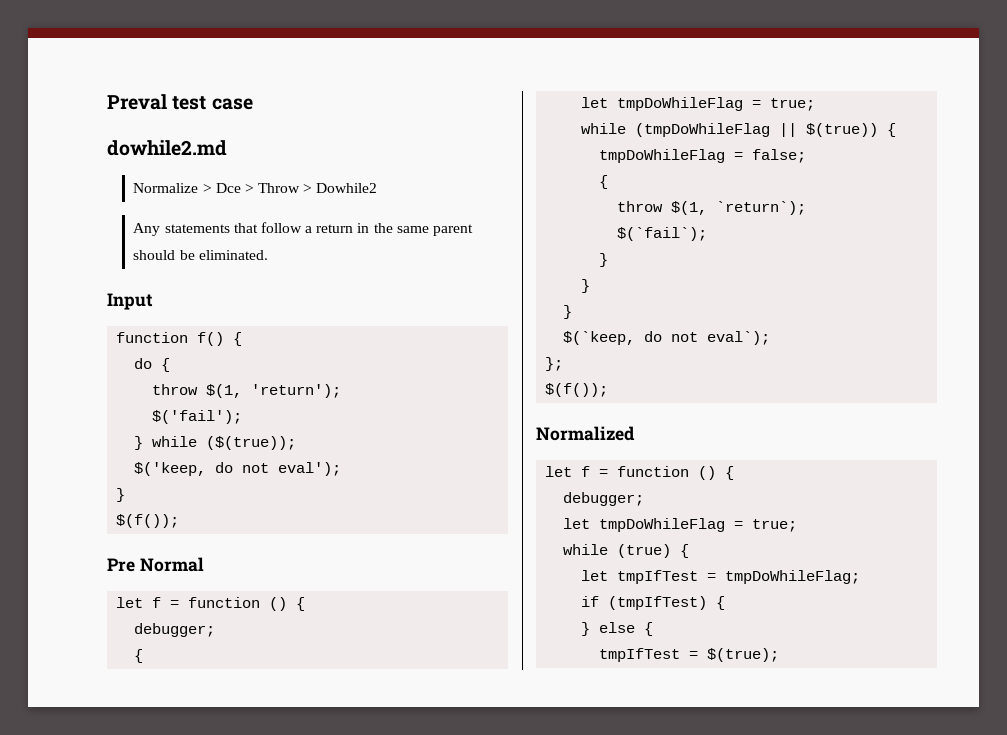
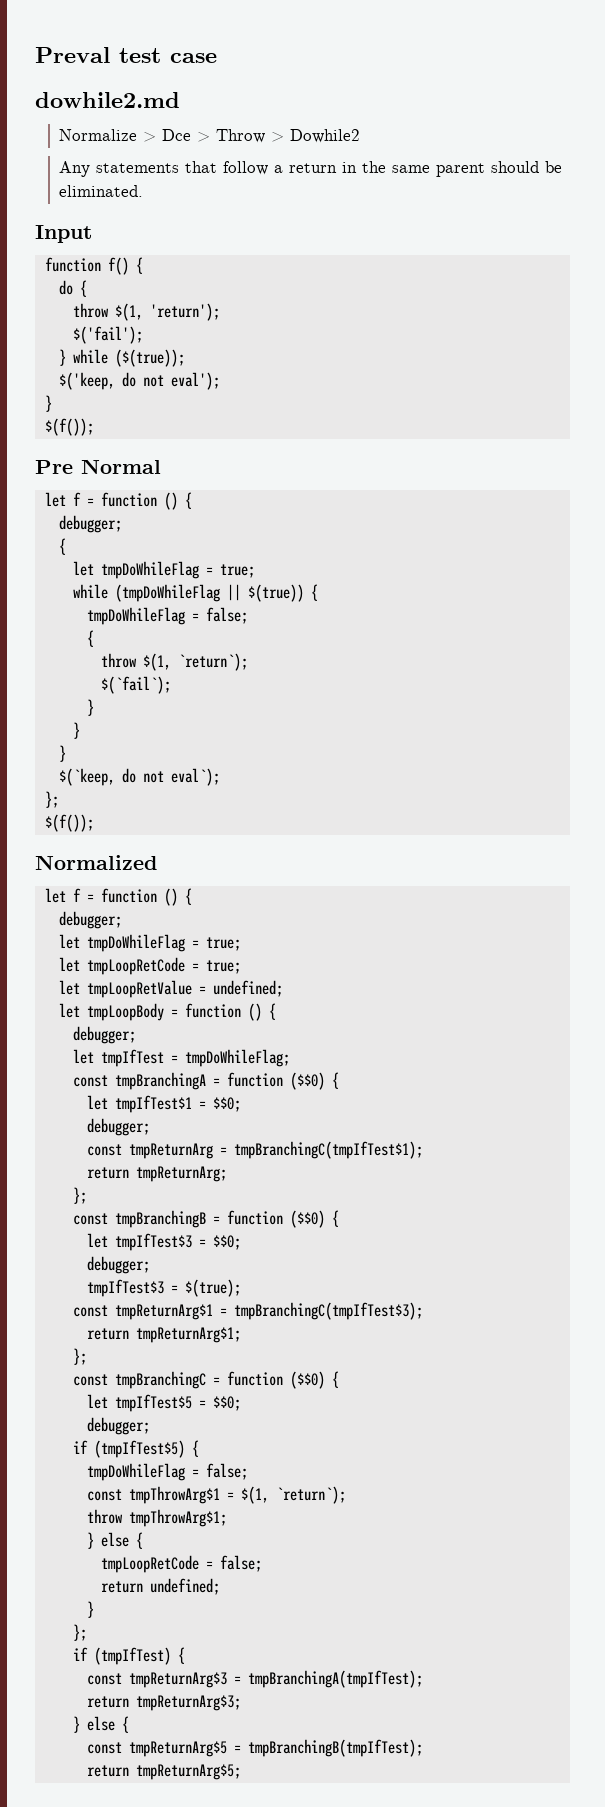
[563,544,690,558] while (true) { -> [58,957,241,975] [58,980,283,998] [58,1003,276,1021] [72,1026,136,1044] let tmpLoopRetCode = true; // let tmpLoopRetValue = undefined; // let tmpLoopBody = function () { // debugger;
[581,596,726,610] [581,622,654,636] [599,648,780,662] // if (tmpIfTest) { // } else { // tmpIfTest = $(true); -> [72,1072,339,1090] [86,1095,241,1113] [86,1118,150,1136] [86,1141,423,1159] [86,1166,227,1182] [72,1187,87,1204] [72,1210,339,1228] [86,1233,241,1251] [86,1256,150,1274] [86,1279,241,1297] [72,1302,423,1320] [86,1327,241,1343] [72,1348,87,1365] [72,1371,339,1389] [86,1394,241,1412] [86,1417,150,1435] [72,1440,199,1458] [86,1463,248,1481] [86,1486,346,1504] [86,1509,227,1527] [86,1532,143,1549] [100,1555,262,1573] [100,1578,220,1595] [86,1601,94,1618] [72,1624,87,1641] [72,1647,185,1665] [86,1670,423,1688] [86,1695,241,1711] [72,1716,129,1733] [86,1739,423,1757] [86,1764,241,1780] // const tmpBranchingA = function ($$0) { // let tmpIfTest$1 = $$0; // debugger; // const tmpReturnArg = tmpBranchingC(tmpIfTest$1); // return tmpReturnArg; // }; // const tmpBranchingB = function ($$0) { // let tmpIfTest$3 = $$0; // debugger; // tmpIfTest$3 = $(true); // const tmpReturnArg$1 = tmpBranchingC(tmpIfTest$3); // return tmpReturnArg$1; // }; // const tmpBranchingC = function ($$0) { // let tmpIfTest$5 = $$0; // debugger; // if (tmpIfTest$5) { // tmpDoWhileFlag = false; // const tmpThrowArg$1 = $(1, `return`); // throw tmpThrowArg$1; // } else { // tmpLoopRetCode = false; // return undefined; // } // }; // if (tmpIfTest) { // const tmpReturnArg$3 = tmpBranchingA(tmpIfTest); // return tmpReturnArg$3; // } else { // const tmpReturnArg$5 = tmpBranchingB(tmpIfTest); // return tmpReturnArg$5;

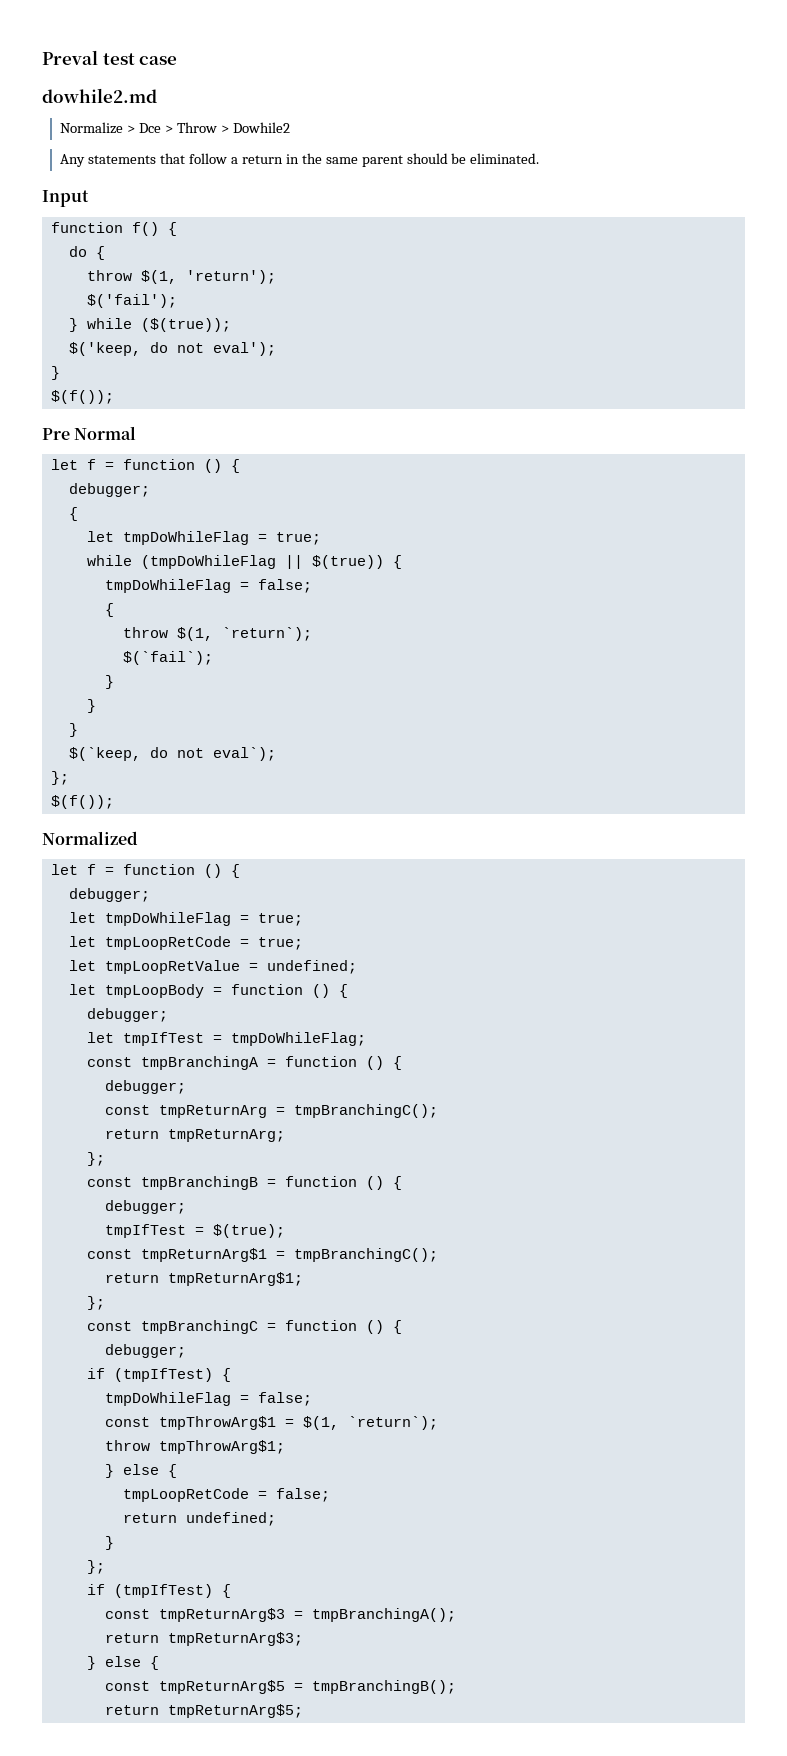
[289,1072,339,1090] [86,1095,241,1113] ($$0) { // let tmpIfTest$1 = $$0; -> [365,1056,402,1070] () {
[233,1141,423,1159] tmpBranchingC(tmpIfTest$1); -> [293,1104,438,1118] tmpBranchingC();
[289,1210,339,1228] [86,1233,241,1251] [86,1256,150,1274] [86,1279,164,1297] ($$0) { // let tmpIfTest$3 = $$0; // debugger; // tmpIfTest$3 -> [365,1176,402,1190] [104,1200,186,1214] [104,1224,186,1238] () { // debugger; // tmpIfTest
[233,1302,423,1320] tmpBranchingC(tmpIfTest$3); -> [293,1248,438,1262] tmpBranchingC();
[289,1371,339,1389] [86,1394,241,1412] ($$0) { // let tmpIfTest$5 = $$0; -> [365,1320,402,1334] () {
[93,1440,185,1458] (tmpIfTest$5) -> [113,1368,213,1382] (tmpIfTest)
[247,1670,423,1688] tmpBranchingA(tmpIfTest); -> [311,1608,456,1622] tmpBranchingA();
[247,1739,423,1757] tmpBranchingB(tmpIfTest); -> [311,1680,456,1694] tmpBranchingB();

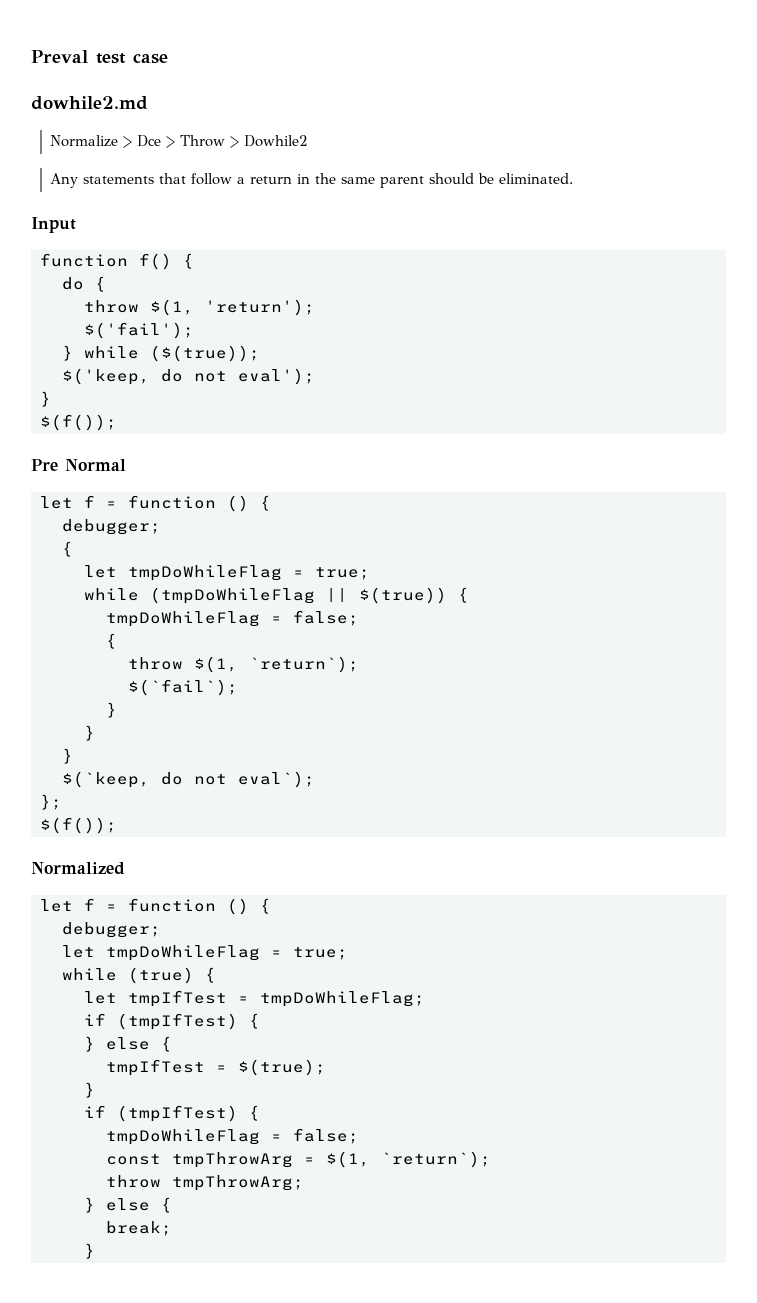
[68,936,303,950] [68,960,357,974] [68,984,348,998] [86,1008,168,1022] let tmpLoopRetCode = true; // let tmpLoopRetValue = undefined; // let tmpLoopBody = function () { // debugger; -> [62,967,216,984] while (true) {
[86,1056,402,1070] [104,1080,186,1094] [104,1104,438,1118] [104,1129,285,1142] [86,1152,105,1166] [86,1176,402,1190] [104,1200,186,1214] const tmpBranchingA = function () { // debugger; // const tmpReturnArg = tmpBranchingC(); // return tmpReturnArg; // }; // const tmpBranchingB = function () { // debugger; -> [84,1013,260,1030] [84,1036,172,1052] if (tmpIfTest) { // } else {
[86,1248,438,1262] [104,1272,303,1286] [86,1296,105,1310] [86,1320,402,1334] [104,1344,186,1358] const tmpReturnArg$1 = tmpBranchingC(); // return tmpReturnArg$1; // }; // const tmpBranchingC = function () { // debugger; -> [84,1082,95,1098] }
[158,1416,276,1430] tmpThrowArg$1 -> [172,1152,293,1168] tmpThrowArg
[158,1440,285,1454] [104,1464,177,1478] [122,1488,330,1502] [122,1512,276,1526] [104,1536,114,1550] [86,1560,105,1574] [86,1584,231,1598] [104,1608,456,1622] [104,1632,303,1646] [86,1656,159,1670] [104,1680,456,1694] [104,1704,303,1718] tmpThrowArg$1; // } else { // tmpLoopRetCode = false; // return undefined; // } // }; // if (tmpIfTest) { // const tmpReturnArg$3 = tmpBranchingA(); // return tmpReturnArg$3; // } else { // const tmpReturnArg$5 = tmpBranchingB(); // return tmpReturnArg$5; -> [172,1175,304,1191] [84,1197,172,1213] [106,1221,172,1236] [84,1243,95,1259] tmpThrowArg; // } else { // break; // }

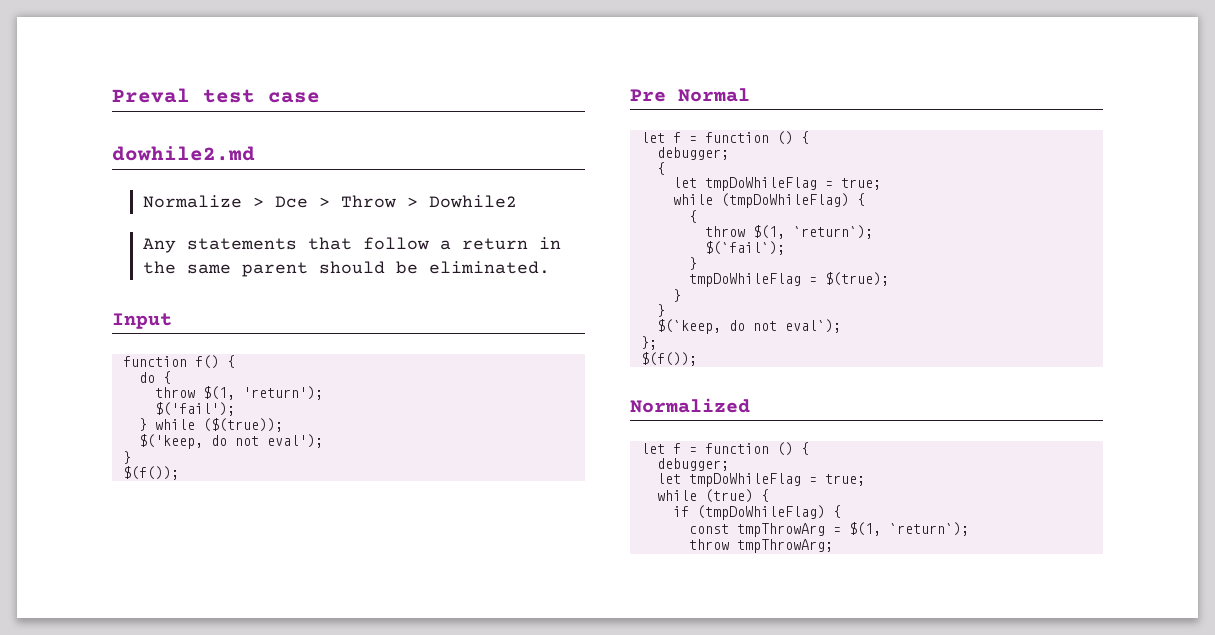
[150,587,469,604] [106,610,359,627] [106,633,117,649] [128,656,359,673] [128,679,238,696] [106,702,117,718] (tmpDoWhileFlag || $(true)) { // tmpDoWhileFlag = false; // { // throw $(1, `return`); // $(`fail`); // } -> [720,193,865,208] [688,210,697,223] [704,225,873,239] [704,241,785,255] [688,257,697,270] [688,272,889,287] (tmpDoWhileFlag) { // { // throw $(1, `return`); // $(`fail`); // } // tmpDoWhileFlag = $(true);
[84,990,425,1007] [84,1013,260,1030] [84,1036,172,1052] [106,1059,326,1076] [84,1082,95,1098] [84,1105,260,1122] [106,1128,359,1145] // let tmpIfTest = tmpDoWhileFlag; // if (tmpIfTest) { // } else { // tmpIfTest = $(true); // } // if (tmpIfTest) { // tmpDoWhileFlag = false; -> [672,505,841,520] // if (tmpDoWhileFlag) {
[84,1197,172,1213] [106,1221,172,1236] [84,1243,95,1259] // } else { // break; // } -> (833, 546) none

